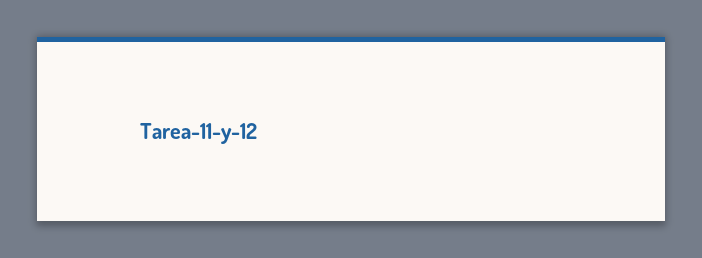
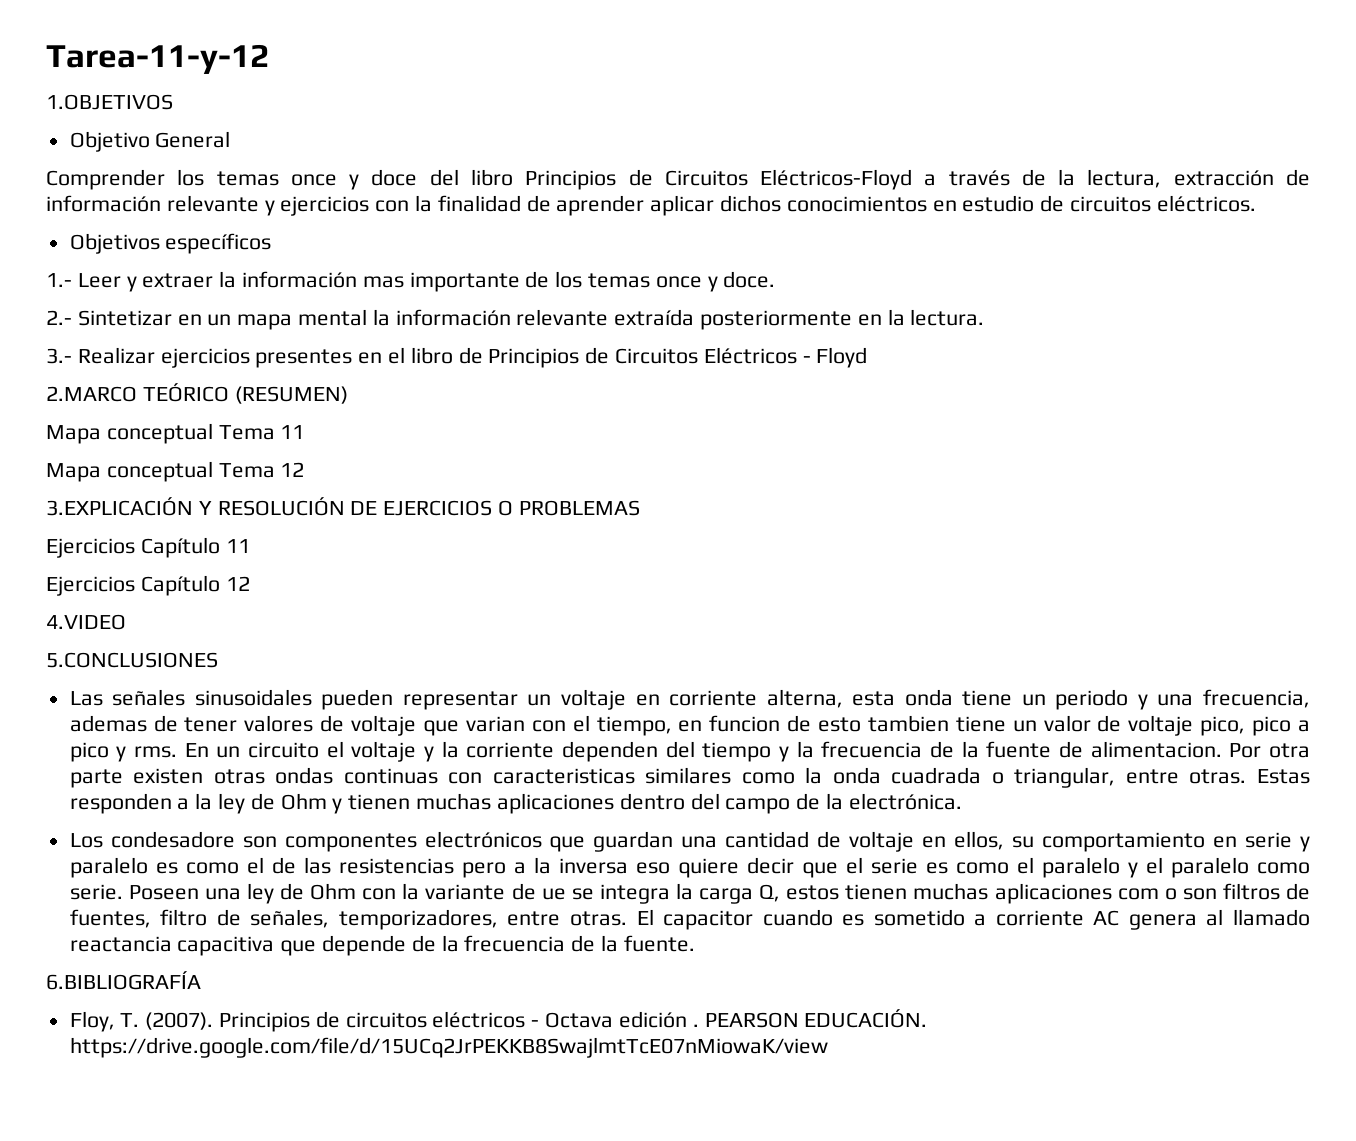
(257, 133) none -> [46,94,173,110] [69,131,231,152] [46,169,1311,190] [46,195,1256,216] [69,233,272,254] [46,271,776,292] [46,309,985,330] [46,347,868,368] [46,383,348,404] [46,423,305,444] [46,461,305,482] [46,497,640,516] [46,537,250,558] [46,575,250,596] [46,614,126,630] [46,652,218,668] [69,689,1310,710] [69,715,1310,736] [69,741,1310,762] [69,767,1310,788] [69,793,962,814] [69,831,1311,852] [69,857,1311,878] [69,883,1310,904] [69,909,1310,930] [69,935,695,956] [46,971,201,990] [69,1009,928,1032] [69,1037,828,1058] // 1.OBJETIVOS // Objetivo General // Comprender los temas once y doce del libro Principios de Circuitos Eléctricos-Floyd a través de la lectura, extracción de información relevante y ejercicios con la finalidad de aprender aplicar dichos conocimientos en estudio de circuitos eléctricos. // Objetivos específicos // 1.- Leer y extraer la información mas importante de los temas once y doce. // 2.- Sintetizar en un mapa mental la información relevante extraída posteriormente en la lectura. // 3.- Realizar ejercicios presentes en el libro de Principios de Circuitos Eléctricos - Floyd // 2.MARCO TEÓRICO (RESUMEN) // Mapa conceptual Tema 11 // Mapa conceptual Tema 12 // 3.EXPLICACIÓN Y RESOLUCIÓN DE EJERCICIOS O PROBLEMAS // Ejercicios Capítulo 11 // Ejercicios Capítulo 12 // 4.VIDEO // 5.CONCLUSIONES // Las señales sinusoidales pueden representar un voltaje en corriente alterna, esta onda tiene un periodo y una frecuencia, ademas de tener valores de voltaje que varian con el tiempo, en funcion de esto tambien tiene un valor de voltaje pico, pico a pico y rms. En un circuito el voltaje y la corriente dependen del tiempo y la frecuencia de la fuente de alimentacion. Por otra parte existen otras ondas continuas con caracteristicas similares como la onda cuadrada o triangular, entre otras. Estas responden a la ley de Ohm y tienen muchas aplicaciones dentro del campo de la electrónica. // Los condesadore son componentes electrónicos que guardan una cantidad de voltaje en ellos, su comportamiento en serie y paralelo es como el de las resistencias pero a la inversa eso quiere decir que el serie es como el paralelo y el paralelo como serie. Poseen una ley de Ohm con la variante de ue se integra la carga Q, estos tienen muchas aplicaciones com o son filtros de fuentes, filtro de señales, temporizadores, entre otras. El capacitor cuando es sometido a corriente AC genera al llamado reactancia capacitiva que depende de la frecuencia de la fuente. // 6.BIBLIOGRAFÍA // Floy, T. (2007). Principios de circuitos eléctricos - Octava edición . PEARSON EDUCACIÓN. https://drive.google.com/file/d/15UCq2JrPEKKB8SwajlmtTcE07nMiowaK/view

